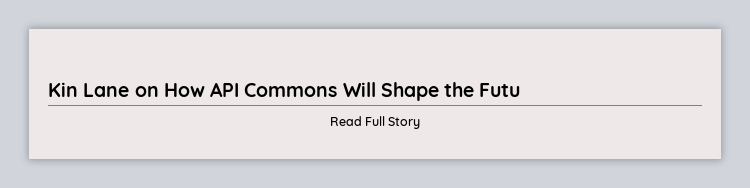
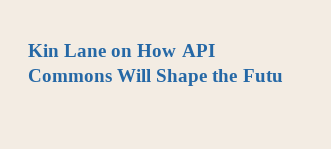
[329,116,421,129] // Read Full Story -> (283, 75) none

